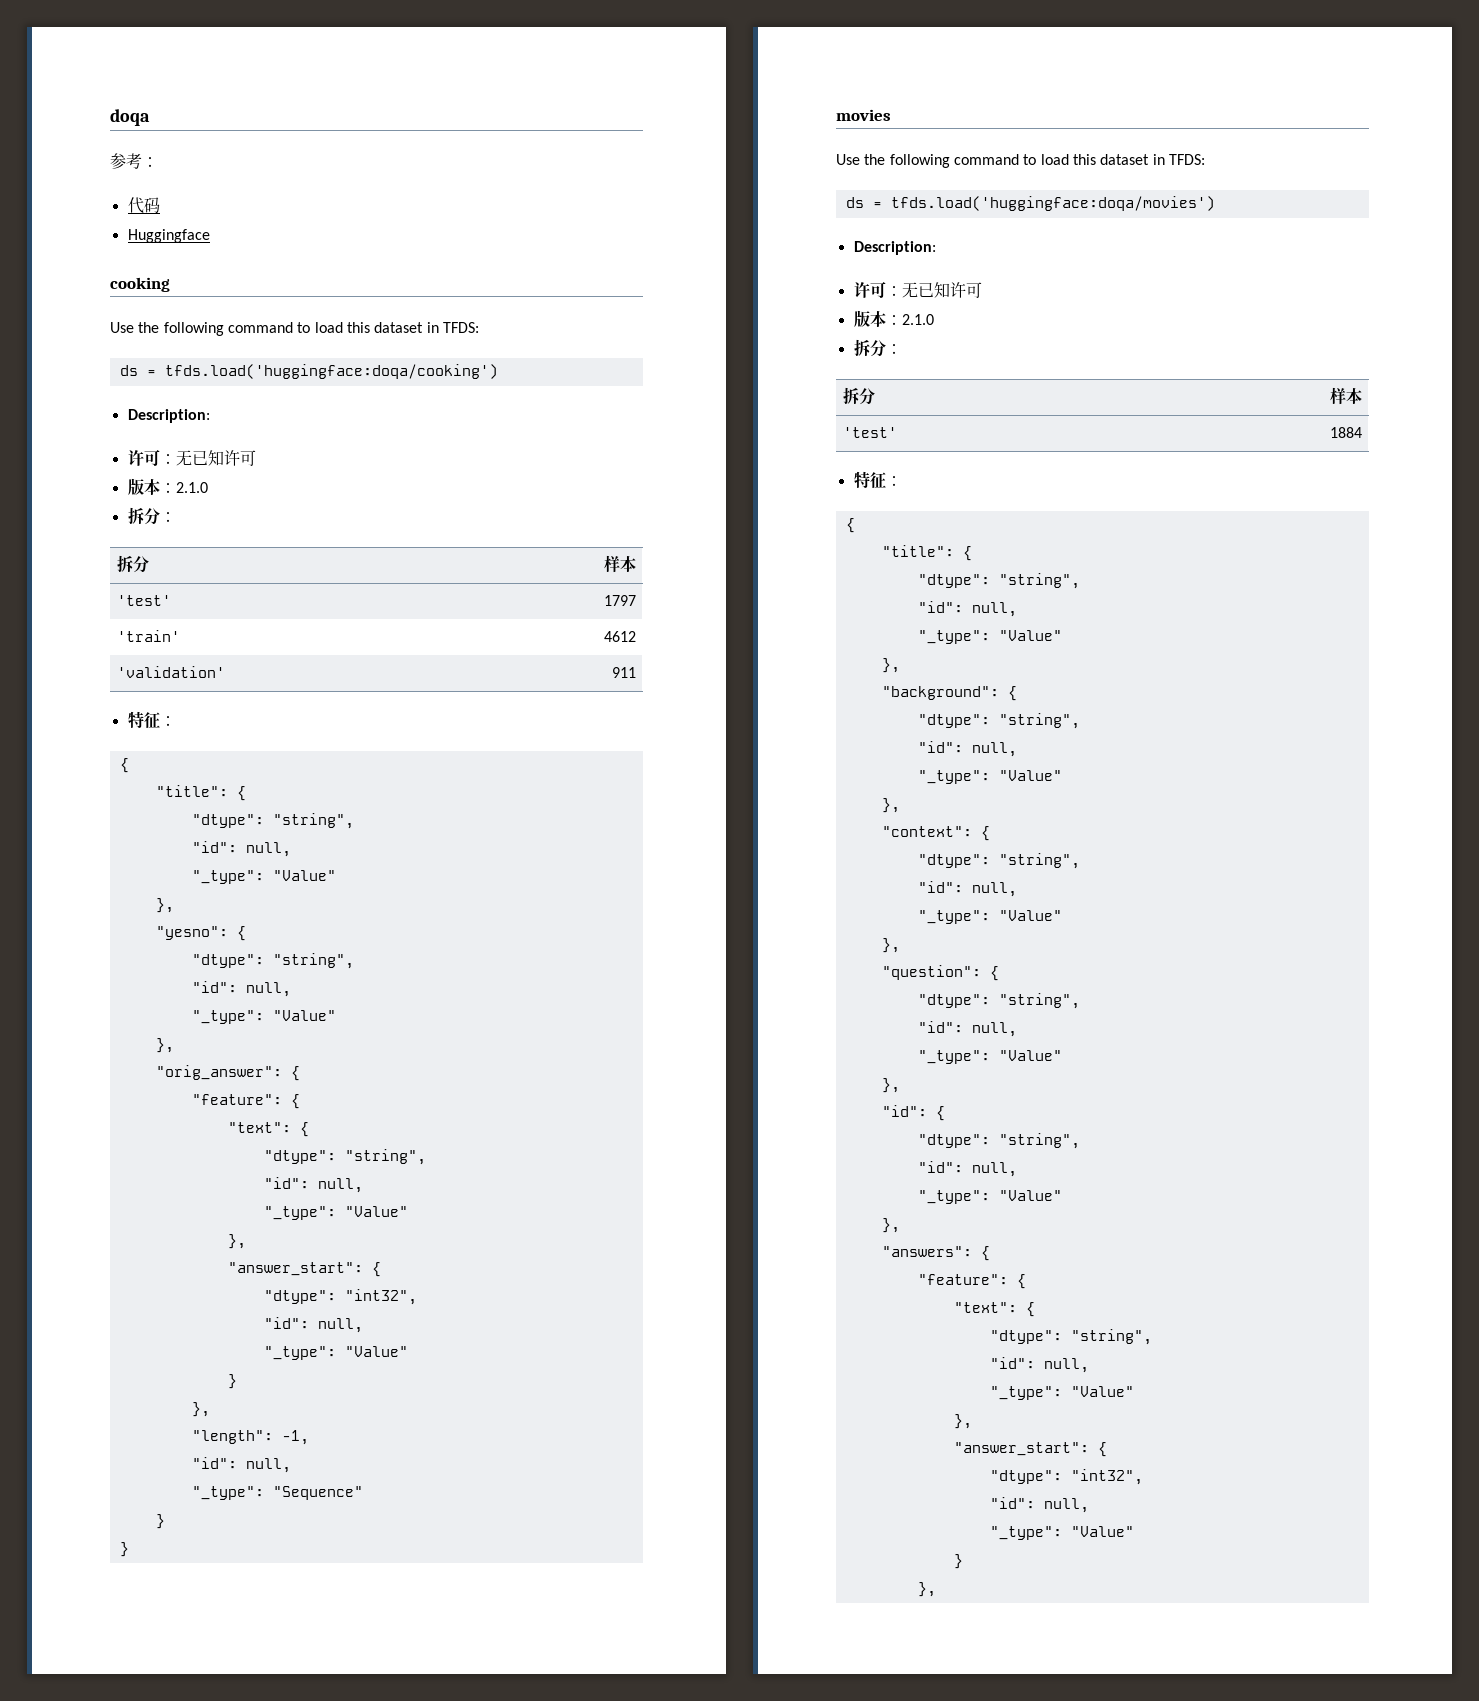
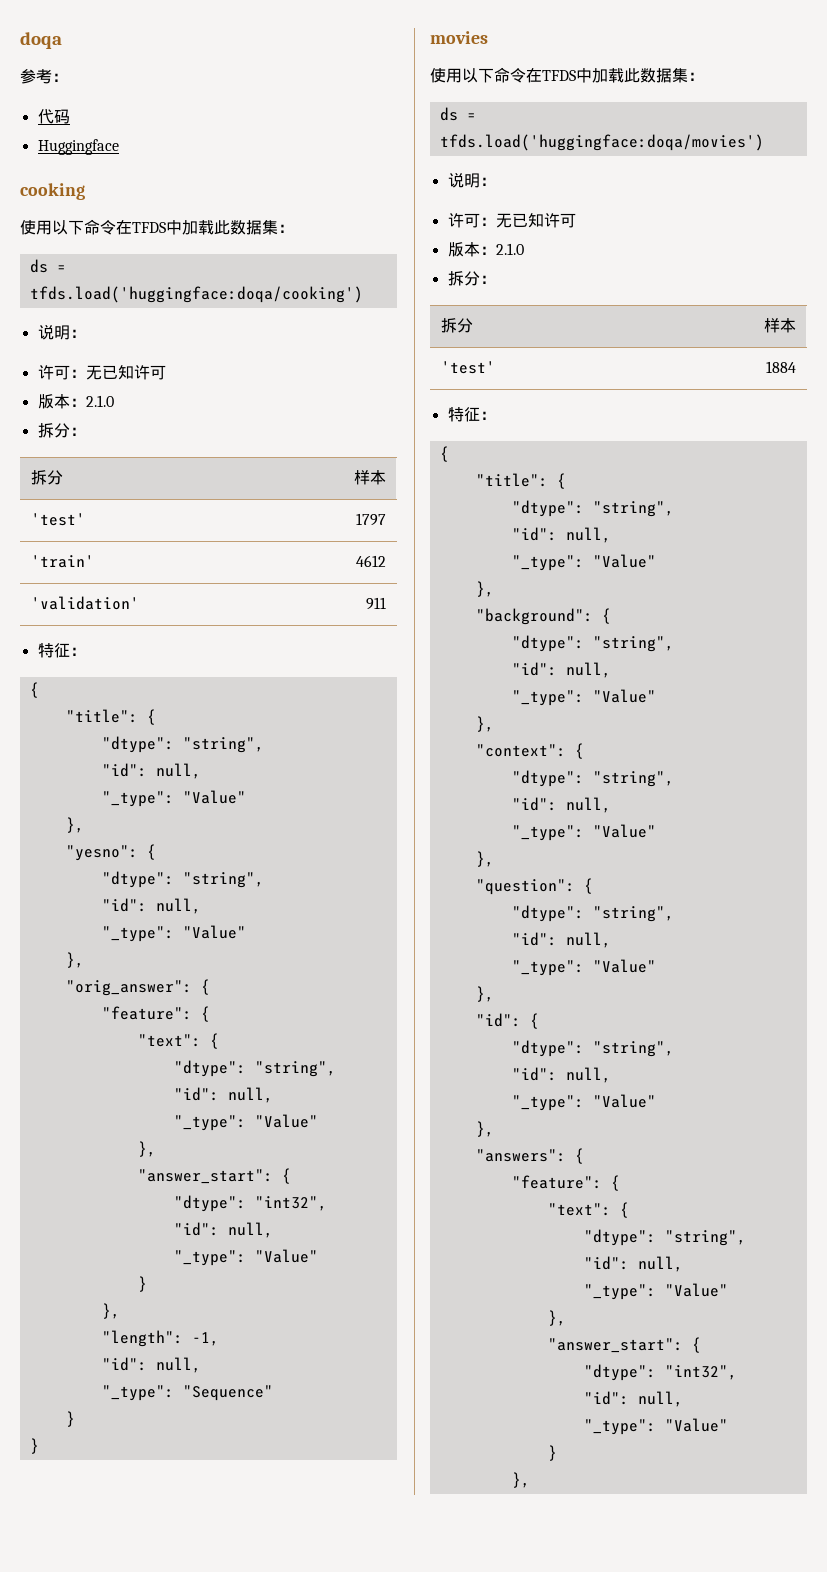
[110,322,479,336] Use the following command to load this dataset in TFDS: -> [20,219,294,235] 使用以下命令在TFDS中加载此数据集：
[127,409,210,423] Description: -> [37,324,86,340] 说明：
[836,154,1205,168] Use the following command to load this dataset in TFDS: -> [430,67,704,83] 使用以下命令在TFDS中加载此数据集：
[853,241,936,255] Description: -> [447,172,496,188] 说明：

